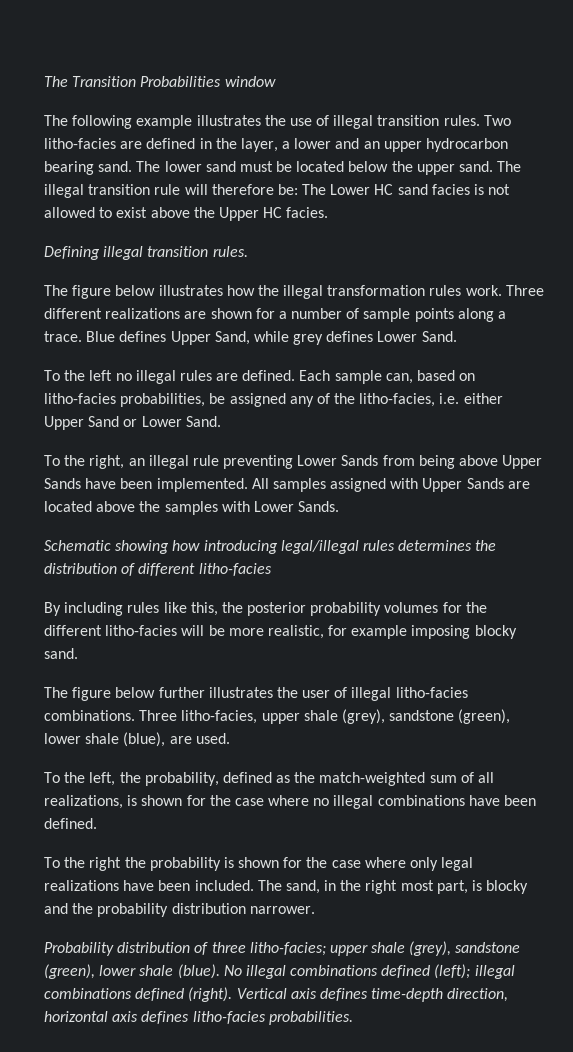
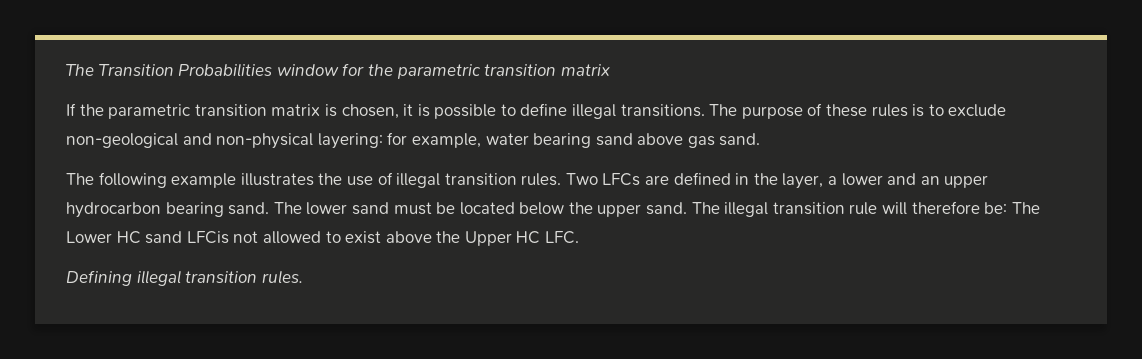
(276, 81) none -> [342,63,610,79] [66,103,1007,119] [66,132,761,149] for the parametric transition matrix // If the parametric transition matrix is chosen, it is possible to define illegal transitions. The purpose of these rules is to exclude non-geological and non-physical layering: for example, water bearing sand above gas sand.
[44,138,116,149] litho-facies -> [602,173,641,186] LFCs
[431,184,485,195] facies is -> [186,231,229,244] LFCis
[286,207,329,218] facies. -> [545,231,580,244] LFC.
[44,285,544,299] [44,308,507,322] [44,331,457,345] [44,370,476,384] [44,393,503,407] [44,416,221,430] [44,455,543,469] [44,478,530,492] [44,501,340,515] [44,540,497,554] [44,563,272,576] [44,602,487,616] [44,625,517,639] [44,648,78,659] [44,687,468,701] [44,709,511,724] [44,732,230,747] [44,772,495,786] [44,795,537,809] [44,818,97,829] [44,857,474,871] [44,880,529,894] [44,903,315,917] [44,941,521,956] [44,964,515,979] [44,987,509,1002] [44,1011,353,1025] // The figure below illustrates how the illegal transformation rules work. Three different realizations are shown for a number of sample points along a trace. Blue defines Upper Sand, while grey defines Lower Sand. // To the left no illegal rules are defined. Each sample can, based on litho-facies probabilities, be assigned any of the litho-facies, i.e. either Upper Sand or Lower Sand. // To the right, an illegal rule preventing Lower Sands from being above Upper Sands have been implemented. All samples assigned with Upper Sands are located above the samples with Lower Sands. // Schematic showing how introducing legal/illegal rules determines the distribution of different litho-facies // By including rules like this, the posterior probability volumes for the different litho-facies will be more realistic, for example imposing blocky sand. // The figure below further illustrates the user of illegal litho-facies combinations. Three litho-facies, upper shale (grey), sandstone (green), lower shale (blue), are used. // To the left, the probability, defined as the match-weighted sum of all realizations, is shown for the case where no illegal combinations have been defined. // To the right the probability is shown for the case where only legal realizations have been included. The sand, in the right most part, is blocky and the probability distribution narrower. // Probability distribution of three litho-facies; upper shale (grey), sandstone (green), lower shale (blue). No illegal combinations defined (left); illegal combinations defined (right). Vertical axis defines time-depth direction, horizontal axis defines litho-facies probabilities. -> (303, 277) none

